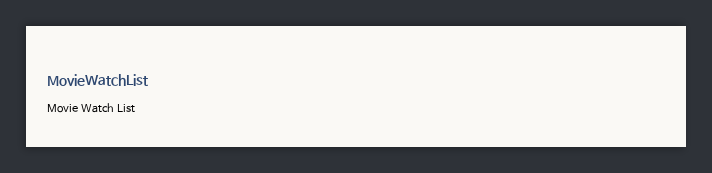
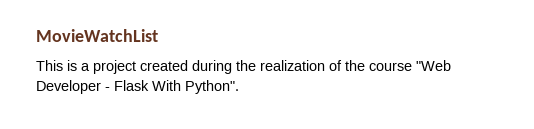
[47,103,135,113] Movie Watch List -> [36,60,451,74] [36,80,239,94] This is a project created during the realization of the course "Web Developer - Flask With Python".

